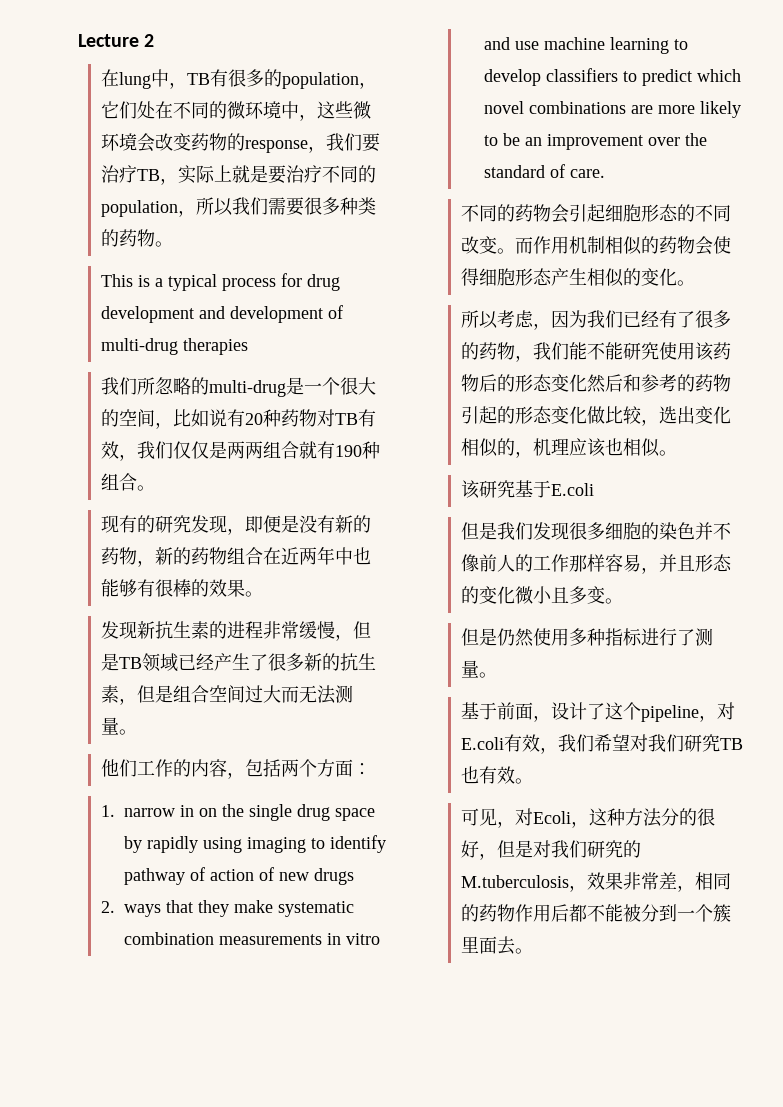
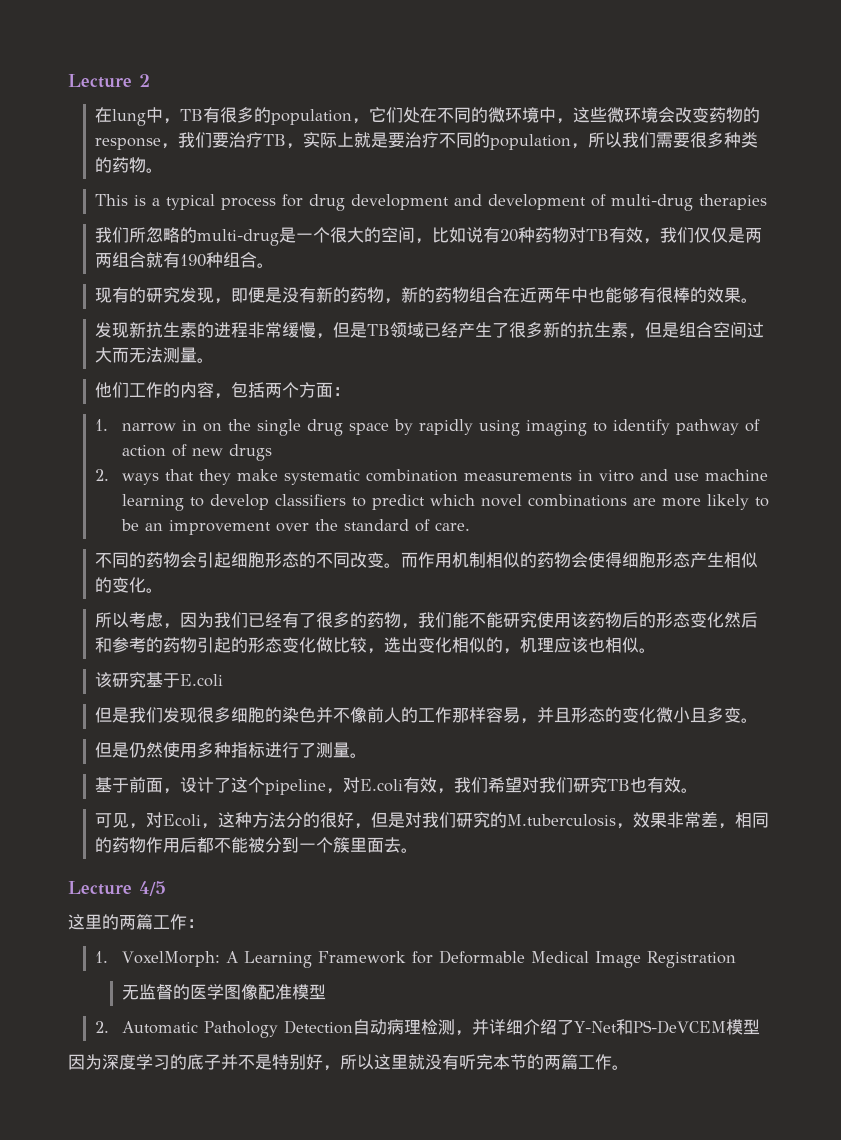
(533, 951) none -> [68,881,166,896] [68,914,204,930] [94,950,736,968] [121,984,326,1000] [94,1019,760,1038] [68,1054,629,1071] // Lecture 4/5 // 这里的两篇工作： // 1. VoxelMorph: A Learning Framework for Deformable Medical Image Registration // 无监督的医学图像配准模型 // 2. Automatic Pathology Detection自动病理检测，并详细介绍了Y-Net和PS-DeVCEM模型 // 因为深度学习的底子并不是特别好，所以这里就没有听完本节的两篇工作。

